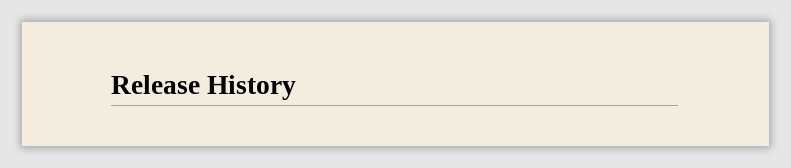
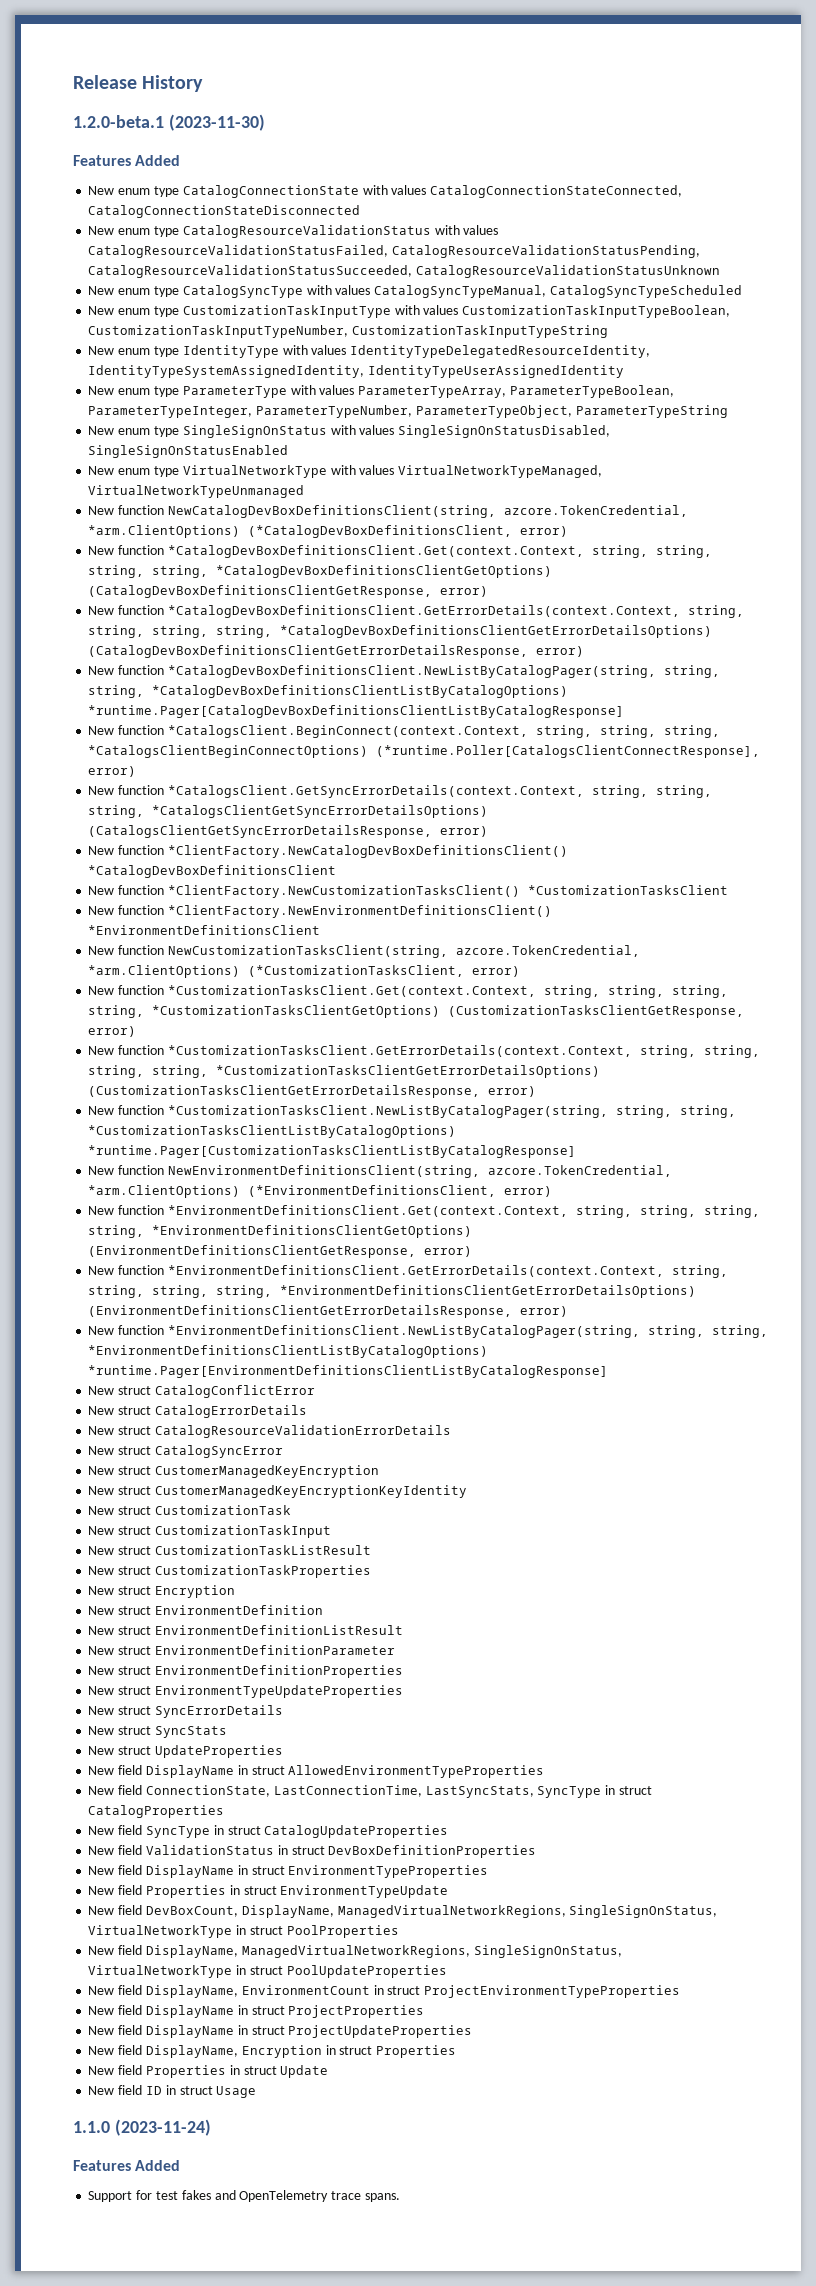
(297, 87) none -> [73,114,265,131] [73,155,181,166] [88,185,683,198] [88,205,361,218] [88,225,499,238] [88,245,701,258] [88,265,721,278] [88,285,742,298] [88,305,731,318] [88,325,609,338] [88,345,651,358] [88,365,625,378] [88,385,674,398] [88,405,728,418] [88,425,611,438] [88,445,289,458] [88,465,603,478] [88,485,305,498] [88,505,688,518] [88,525,569,538] [88,545,712,558] [88,565,553,578] [88,585,489,598] [88,605,744,618] [88,625,713,638] [88,645,585,658] [88,665,720,678] [88,685,569,698] [88,705,625,718] [88,725,720,738] [88,745,761,758] [88,766,137,777] [88,785,712,798] [88,805,489,818] [88,825,489,838] [88,845,568,858] [88,865,337,878] [88,885,728,898] [88,905,552,918] [88,925,321,935] [88,945,640,958] [88,965,521,978] [88,985,728,998] [88,1005,745,1018] [88,1026,137,1037] [88,1045,760,1058] [88,1065,601,1078] [88,1085,537,1098] [88,1105,736,1118] [88,1125,457,1138] [88,1145,577,1158] [88,1165,672,1178] [88,1185,553,1198] [88,1205,760,1218] [88,1225,473,1238] [88,1245,473,1258] [88,1265,728,1278] [88,1285,697,1298] [88,1305,569,1318] [88,1325,768,1338] [88,1345,489,1358] [88,1365,609,1378] [88,1385,315,1398] [88,1405,307,1418] [88,1425,451,1438] [88,1445,283,1458] [88,1465,379,1478] [88,1485,467,1498] [88,1505,291,1515] [88,1525,331,1538] [88,1545,371,1555] [88,1565,371,1578] [88,1585,235,1598] [88,1605,323,1615] [88,1625,403,1635] [88,1645,395,1655] [88,1665,403,1678] [88,1685,403,1698] [88,1705,283,1718] [88,1726,227,1738] [88,1745,283,1758] [88,1765,545,1778] [88,1785,652,1798] [88,1805,225,1818] [88,1825,449,1838] [88,1845,537,1858] [88,1865,489,1878] [88,1885,449,1898] [88,1905,718,1918] [88,1925,399,1938] [88,1945,622,1958] [88,1965,447,1978] [88,1985,681,1998] [88,2005,425,2018] [88,2025,473,2038] [88,2045,457,2058] [88,2065,329,2078] [88,2085,257,2098] [73,2119,211,2136] [73,2160,181,2171] [88,2190,400,2202] // 1.2.0-beta.1 (2023-11-30) // Features Added // New enum type CatalogConnectionState with values CatalogConnectionStateConnected, CatalogConnectionStateDisconnected // New enum type CatalogResourceValidationStatus with values CatalogResourceValidationStatusFailed, CatalogResourceValidationStatusPending, CatalogResourceValidationStatusSucceeded, CatalogResourceValidationStatusUnknown // New enum type CatalogSyncType with values CatalogSyncTypeManual, CatalogSyncTypeScheduled // New enum type CustomizationTaskInputType with values CustomizationTaskInputTypeBoolean, CustomizationTaskInputTypeNumber, CustomizationTaskInputTypeString // New enum type IdentityType with values IdentityTypeDelegatedResourceIdentity, IdentityTypeSystemAssignedIdentity, IdentityTypeUserAssignedIdentity // New enum type ParameterType with values ParameterTypeArray, ParameterTypeBoolean, ParameterTypeInteger, ParameterTypeNumber, ParameterTypeObject, ParameterTypeString // New enum type SingleSignOnStatus with values SingleSignOnStatusDisabled, SingleSignOnStatusEnabled // New enum type VirtualNetworkType with values VirtualNetworkTypeManaged, VirtualNetworkTypeUnmanaged // New function NewCatalogDevBoxDefinitionsClient(string, azcore.TokenCredential, *arm.ClientOptions) (*CatalogDevBoxDefinitionsClient, error) // New function *CatalogDevBoxDefinitionsClient.Get(context.Context, string, string, string, string, *CatalogDevBoxDefinitionsClientGetOptions) (CatalogDevBoxDefinitionsClientGetResponse, error) // New function *CatalogDevBoxDefinitionsClient.GetErrorDetails(context.Context, string, string, string, string, *CatalogDevBoxDefinitionsClientGetErrorDetailsOptions) (CatalogDevBoxDefinitionsClientGetErrorDetailsResponse, error) // New function *CatalogDevBoxDefinitionsClient.NewListByCatalogPager(string, string, string, *CatalogDevBoxDefinitionsClientListByCatalogOptions) *runtime.Pager[CatalogDevBoxDefinitionsClientListByCatalogResponse] // New function *CatalogsClient.BeginConnect(context.Context, string, string, string, *CatalogsClientBeginConnectOptions) (*runtime.Poller[CatalogsClientConnectResponse], error) // New function *CatalogsClient.GetSyncErrorDetails(context.Context, string, string, string, *CatalogsClientGetSyncErrorDetailsOptions) (CatalogsClientGetSyncErrorDetailsResponse, error) // New function *ClientFactory.NewCatalogDevBoxDefinitionsClient() *CatalogDevBoxDefinitionsClient // New function *ClientFactory.NewCustomizationTasksClient() *CustomizationTasksClient // New function *ClientFactory.NewEnvironmentDefinitionsClient() *EnvironmentDefinitionsClient // New function NewCustomizationTasksClient(string, azcore.TokenCredential, *arm.ClientOptions) (*CustomizationTasksClient, error) // New function *CustomizationTasksClient.Get(context.Context, string, string, string, string, *CustomizationTasksClientGetOptions) (CustomizationTasksClientGetResponse, error) // New function *CustomizationTasksClient.GetErrorDetails(context.Context, string, string, string, string, *CustomizationTasksClientGetErrorDetailsOptions) (CustomizationTasksClientGetErrorDetailsResponse, error) // New function *CustomizationTasksClient.NewListByCatalogPager(string, string, string, *CustomizationTasksClientListByCatalogOptions) *runtime.Pager[CustomizationTasksClientListByCatalogResponse] // New function NewEnvironmentDefinitionsClient(string, azcore.TokenCredential, *arm.ClientOptions) (*EnvironmentDefinitionsClient, error) // New function *EnvironmentDefinitionsClient.Get(context.Context, string, string, string, string, *EnvironmentDefinitionsClientGetOptions) (EnvironmentDefinitionsClientGetResponse, error) // New function *EnvironmentDefinitionsClient.GetErrorDetails(context.Context, string, string, string, string, *EnvironmentDefinitionsClientGetErrorDetailsOptions) (EnvironmentDefinitionsClientGetErrorDetailsResponse, error) // New function *EnvironmentDefinitionsClient.NewListByCatalogPager(string, string, string, *EnvironmentDefinitionsClientListByCatalogOptions) *runtime.Pager[EnvironmentDefinitionsClientListByCatalogResponse] // New struct CatalogConflictError // New struct CatalogErrorDetails // New struct CatalogResourceValidationErrorDetails // New struct CatalogSyncError // New struct CustomerManagedKeyEncryption // New struct CustomerManagedKeyEncryptionKeyIdentity // New struct CustomizationTask // New struct CustomizationTaskInput // New struct CustomizationTaskListResult // New struct CustomizationTaskProperties // New struct Encryption // New struct EnvironmentDefinition // New struct EnvironmentDefinitionListResult // New struct EnvironmentDefinitionParameter // New struct EnvironmentDefinitionProperties // New struct EnvironmentTypeUpdateProperties // New struct SyncErrorDetails // New struct SyncStats // New struct UpdateProperties // New field DisplayName in struct AllowedEnvironmentTypeProperties // New field ConnectionState, LastConnectionTime, LastSyncStats, SyncType in struct CatalogProperties // New field SyncType in struct CatalogUpdateProperties // New field ValidationStatus in struct DevBoxDefinitionProperties // New field DisplayName in struct EnvironmentTypeProperties // New field Properties in struct EnvironmentTypeUpdate // New field DevBoxCount, DisplayName, ManagedVirtualNetworkRegions, SingleSignOnStatus, VirtualNetworkType in struct PoolProperties // New field DisplayName, ManagedVirtualNetworkRegions, SingleSignOnStatus, VirtualNetworkType in struct PoolUpdateProperties // New field DisplayName, EnvironmentCount in struct ProjectEnvironmentTypeProperties // New field DisplayName in struct ProjectProperties // New field DisplayName in struct ProjectUpdateProperties // New field DisplayName, Encryption in struct Properties // New field Properties in struct Update // New field ID in struct Usage // 1.1.0 (2023-11-24) // Features Added // Support for test fakes and OpenTelemetry trace spans.

